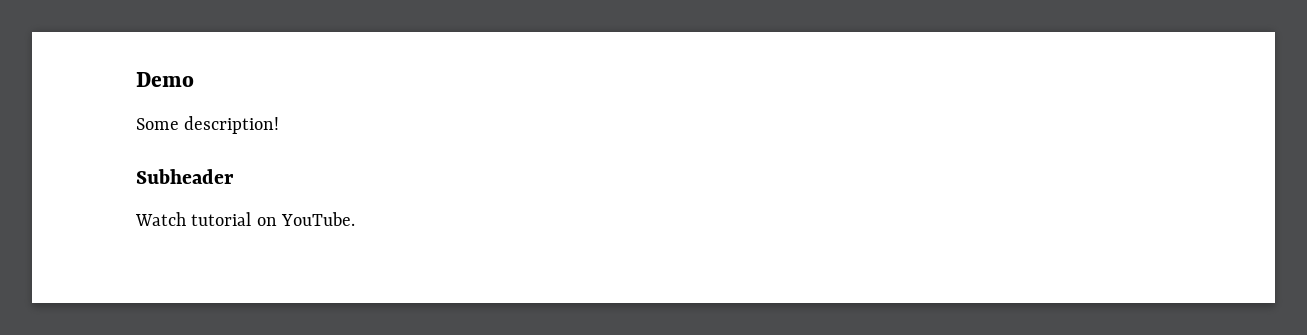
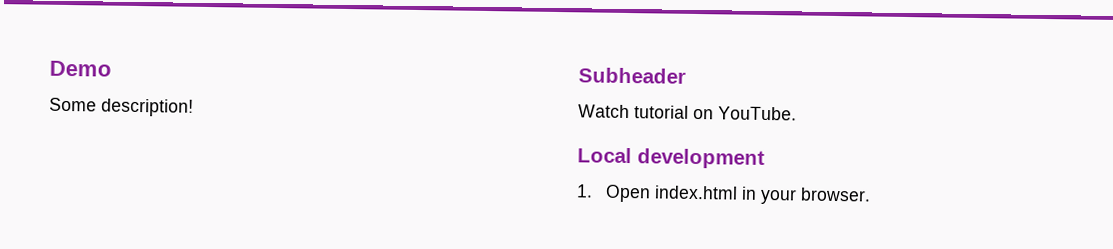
(355, 219) none -> [577,147,765,169] [576,184,871,205] // Local development // 1. Open index.html in your browser.

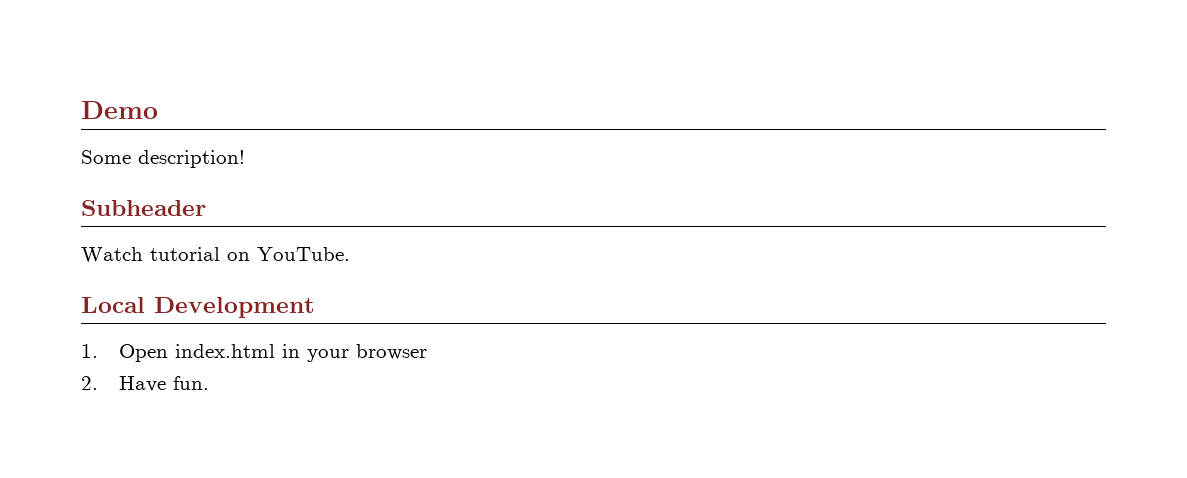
[637,148,765,169] development -> [154,297,315,318] Development
[799,187,871,202] browser. -> [355,344,427,360] [81,376,209,392] browser // 2. Have fun.

